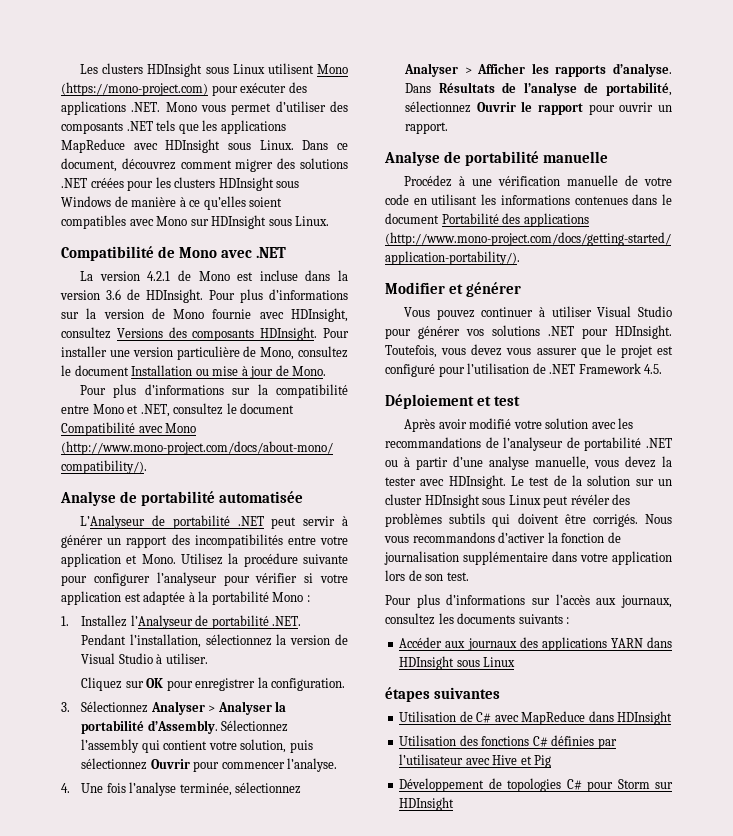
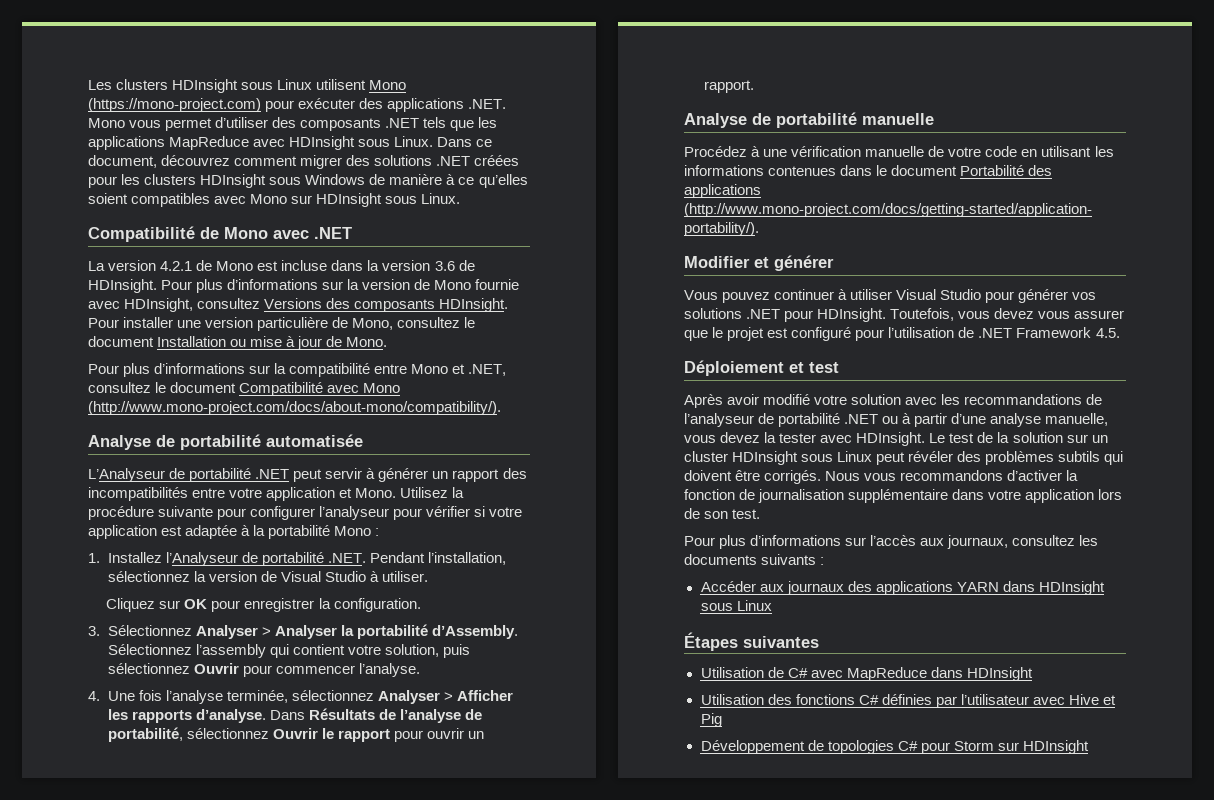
[385,687,430,702] étapes -> [684,632,738,651] Étapes

